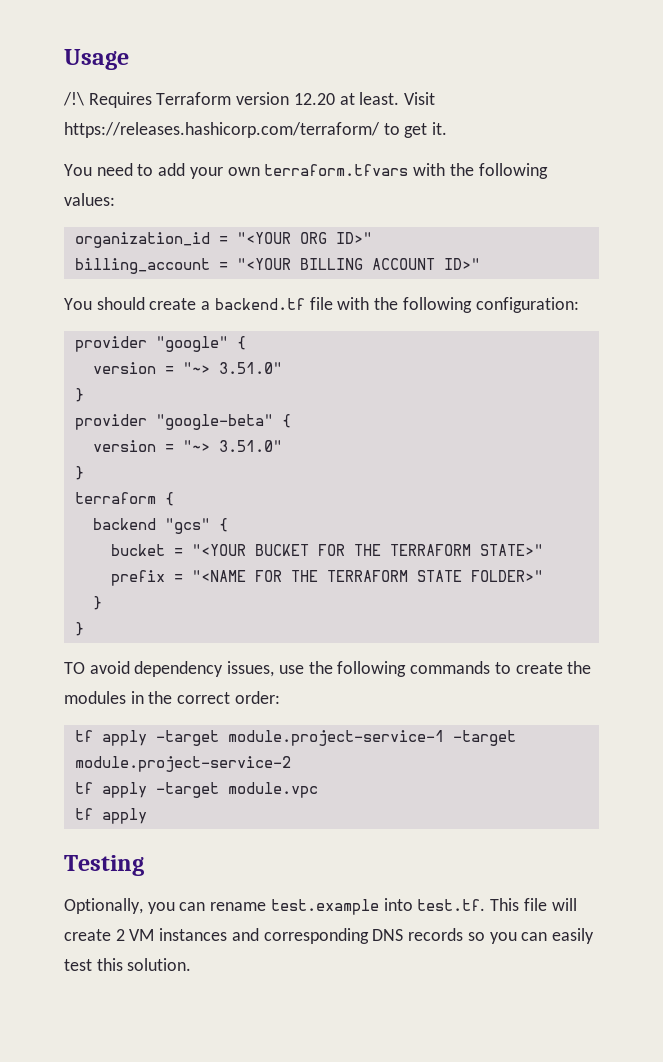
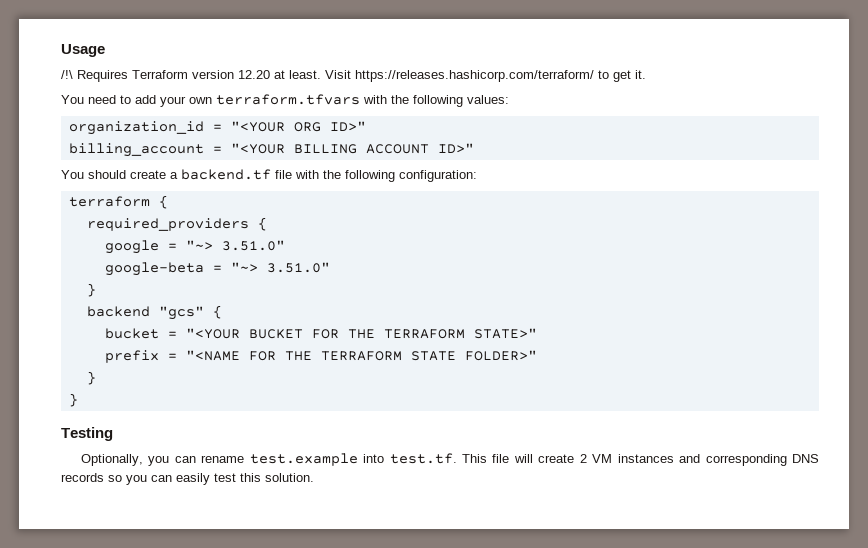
[74,336,246,352] [92,362,282,374] [74,388,84,402] [74,414,291,430] [92,440,282,452] [74,466,84,480] [74,492,174,506] provider "google" { // version = "~> 3.51.0" // } // provider "google-beta" { // version = "~> 3.51.0" // } // terraform { -> [68,195,168,209] [86,217,267,231] [104,240,285,254] [104,262,330,276] [86,283,96,297] terraform { // required_providers { // google = "~> 3.51.0" // google-beta = "~> 3.51.0" // }
[64,661,592,677] [64,691,280,704] [74,730,516,746] [74,756,291,772] [74,782,318,798] [74,808,147,824] // TO avoid dependency issues, use the following commands to create the modules in the correct order: // tf apply -target module.project-service-1 -target module.project-service-2 // tf apply -target module.vpc // tf apply -> (78, 400) none

